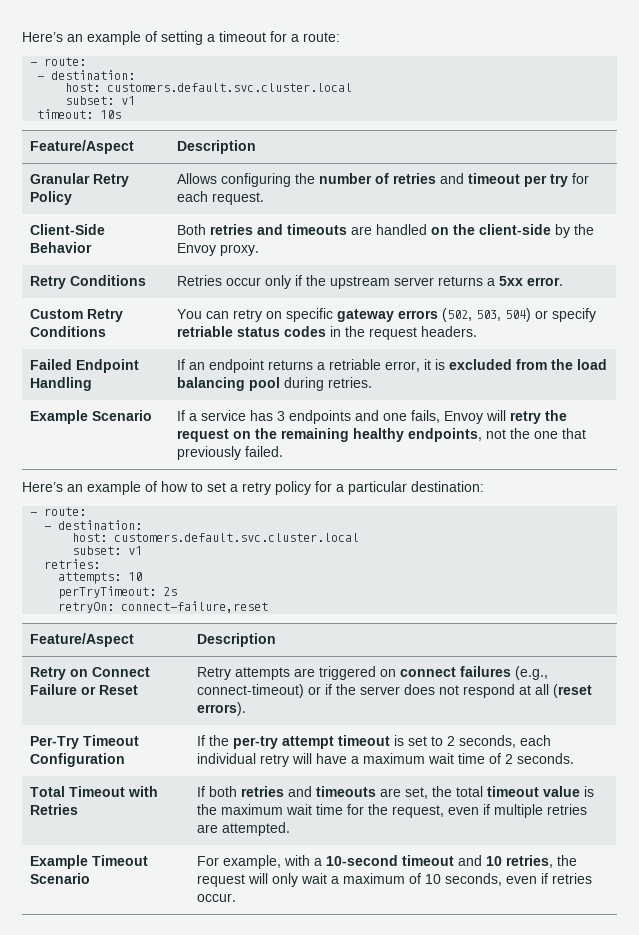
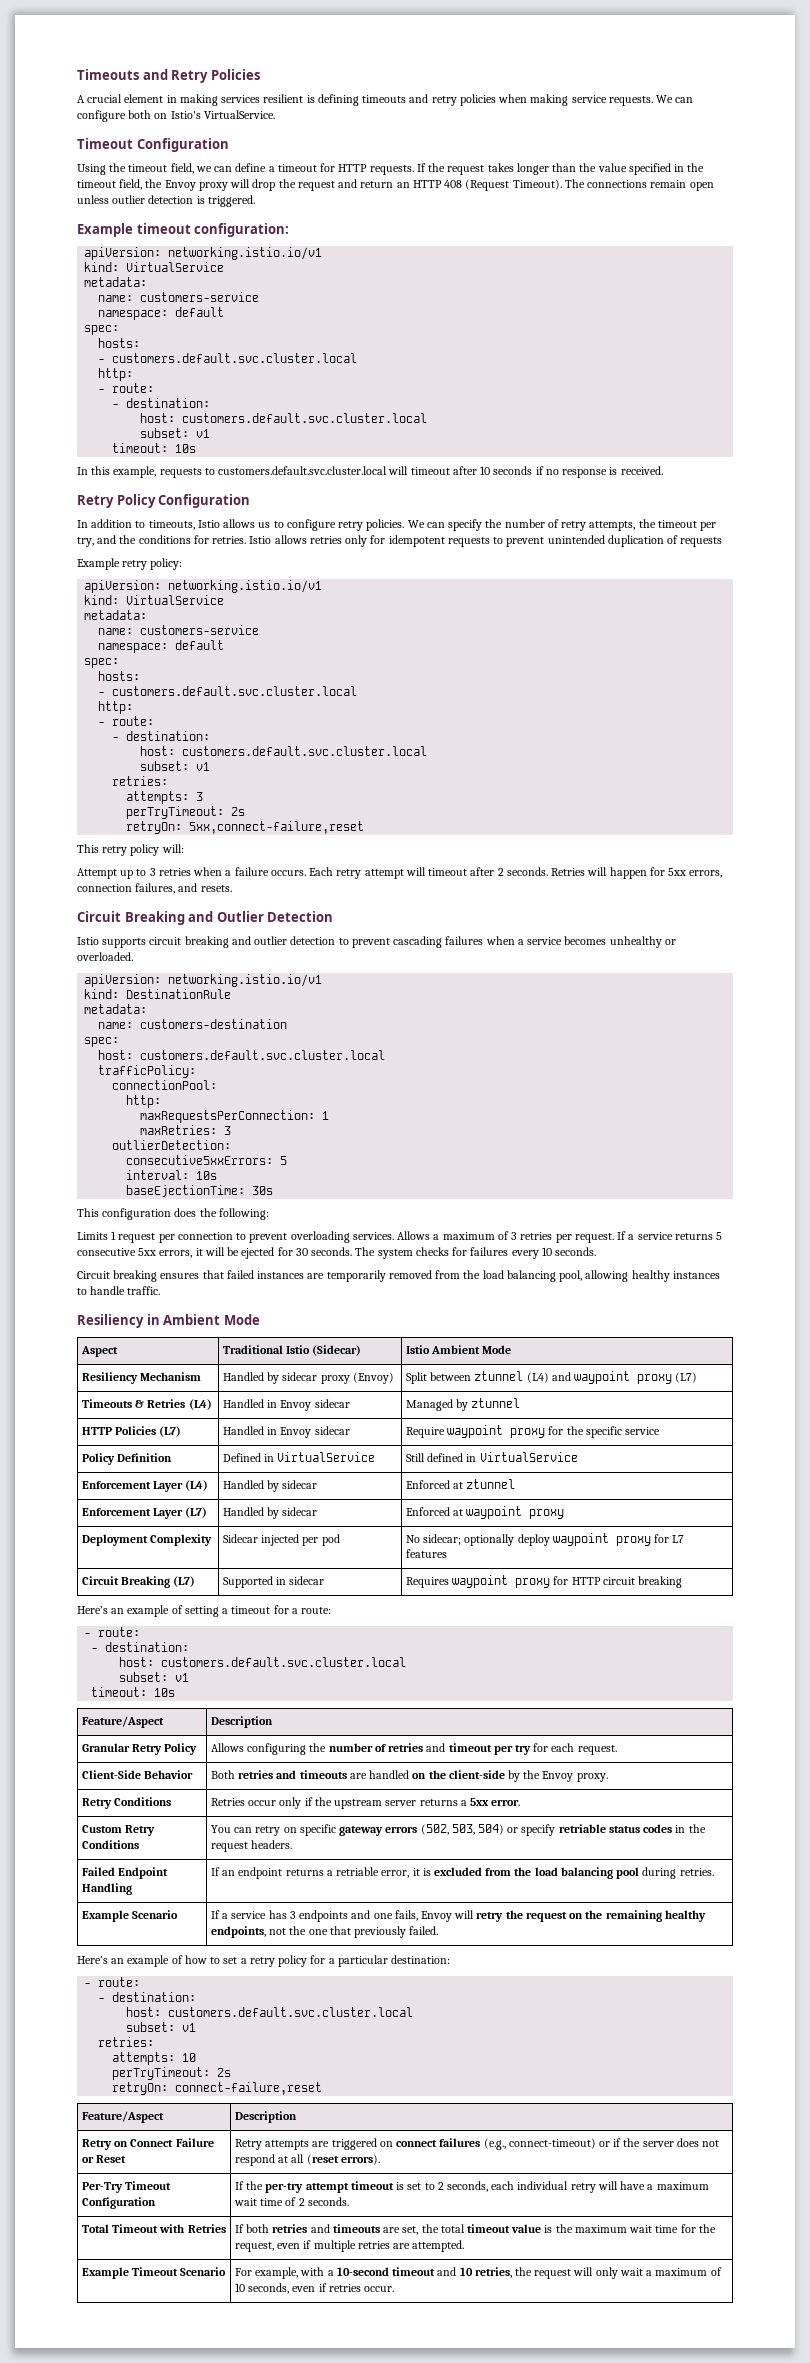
(22, 37) none -> [77,69,260,83] [77,94,694,106] [77,110,275,122] [77,138,229,152] [77,163,705,175] [77,179,714,191] [77,195,255,207] [77,223,290,237] [84,247,323,260] [84,262,225,272] [84,277,148,287] [98,292,260,302] [98,307,225,320] [84,325,120,335] [98,338,141,348] [98,353,358,363] [98,368,134,381] [98,383,155,393] [112,398,211,408] [140,413,428,423] [140,428,211,438] [112,443,197,453] [77,466,663,478] [77,494,251,508] [77,519,717,531] [77,535,723,547] [77,558,183,570] [84,580,323,593] [84,595,225,605] [84,610,148,620] [98,625,260,635] [98,640,225,653] [84,658,120,668] [98,671,141,681] [98,686,358,696] [98,701,134,714] [98,716,155,726] [112,731,211,741] [140,746,428,756] [140,761,211,771] [112,776,169,786] [126,791,204,804] [126,806,246,819] [126,821,365,834] [77,844,184,856] [77,867,723,879] [77,883,232,894] [77,911,334,925] [77,936,676,948] [77,952,133,961] [84,974,323,987] [84,989,232,999] [84,1004,148,1014] [98,1019,288,1029] [84,1037,120,1047] [98,1050,386,1060] [98,1065,197,1078] [112,1080,218,1090] [126,1095,162,1108] [140,1110,330,1123] [140,1125,232,1135] [112,1140,232,1150] [126,1155,288,1165] [126,1170,218,1180] [126,1185,274,1197] [77,1208,269,1220] [77,1231,723,1243] [77,1247,597,1259] [77,1270,720,1282] [77,1286,161,1295] [77,1314,260,1328] [80,1346,118,1357] [222,1345,362,1356] [405,1345,512,1354] [81,1372,202,1384] [222,1372,394,1384] [405,1371,698,1384] [81,1399,212,1410] [222,1399,350,1411] [405,1398,521,1411] [81,1426,182,1437] [222,1426,350,1438] [405,1425,661,1438] [81,1453,173,1465] [222,1452,376,1462] [405,1452,578,1462] [81,1480,209,1492] [222,1480,318,1492] [405,1479,516,1489] [81,1507,208,1519] [222,1507,318,1519] [405,1506,565,1519] [81,1534,213,1546] [222,1534,340,1546] [405,1533,685,1546] [405,1549,447,1558] [81,1576,196,1588] [222,1576,325,1588] [405,1575,683,1588] Timeouts and Retry Policies // A crucial element in making services resilient is defining timeouts and retry policies when making service requests. We can configure both on Istio's VirtualService. // Timeout Configuration // Using the timeout field, we can define a timeout for HTTP requests. If the request takes longer than the value specified in the timeout field, the Envoy proxy will drop the request and return an HTTP 408 (Request Timeout). The connections remain open unless outlier detection is triggered. // Example timeout configuration: // apiVersion: networking.istio.io/v1 // kind: VirtualService // metadata: // name: customers-service // namespace: default // spec: // hosts: // - customers.default.svc.cluster.local // http: // - route: // - destination: // host: customers.default.svc.cluster.local // subset: v1 // timeout: 10s // In this example, requests to customers.default.svc.cluster.local will timeout after 10 seconds if no response is received. // Retry Policy Configuration // In addition to timeouts, Istio allows us to configure retry policies. We can specify the number of retry attempts, the timeout per try, and the conditions for retries. Istio allows retries only for idempotent requests to prevent unintended duplication of requests // Example retry policy: // apiVersion: networking.istio.io/v1 // kind: VirtualService // metadata: // name: customers-service // namespace: default // spec: // hosts: // - customers.default.svc.cluster.local // http: // - route: // - destination: // host: customers.default.svc.cluster.local // subset: v1 // retries: // attempts: 3 // perTryTimeout: 2s // retryOn: 5xx,connect-failure,reset // This retry policy will: // Attempt up to 3 retries when a failure occurs. Each retry attempt will timeout after 2 seconds. Retries will happen for 5xx errors, connection failures, and resets. // Circuit Breaking and Outlier Detection // Istio supports circuit breaking and outlier detection to prevent cascading failures when a service becomes unhealthy or overloaded. // apiVersion: networking.istio.io/v1 // kind: DestinationRule // metadata: // name: customers-destination // spec: // host: customers.default.svc.cluster.local // trafficPolicy: // connectionPool: // http: // maxRequestsPerConnection: 1 // maxRetries: 3 // outlierDetection: // consecutive5xxErrors: 5 // interval: 10s // baseEjectionTime: 30s // This configuration does the following: // Limits 1 request per connection to prevent overloading services. Allows a maximum of 3 retries per request. If a service returns 5 consecutive 5xx errors, it will be ejected for 30 seconds. The system checks for failures every 10 seconds. // Circuit breaking ensures that failed instances are temporarily removed from the load balancing pool, allowing healthy instances to handle traffic. // Resiliency in Ambient Mode // Aspect | Traditional Istio (Sidecar) | Istio Ambient Mode // Resiliency Mechanism | Handled by sidecar proxy (Envoy) | Split between ztunnel (L4) and waypoint proxy (L7) // Timeouts & Retries (L4) | Handled in Envoy sidecar | Managed by ztunnel // HTTP Policies (L7) | Handled in Envoy sidecar | Require waypoint proxy for the specific service // Policy Definition | Defined in VirtualService | Still defined in VirtualService // Enforcement Layer (L4) | Handled by sidecar | Enforced at ztunnel // Enforcement Layer (L7) | Handled by sidecar | Enforced at waypoint proxy // Deployment Complexity | Sidecar injected per pod | No sidecar; optionally deploy waypoint proxy for L7 features // Circuit Breaking (L7) | Supported in sidecar | Requires waypoint proxy for HTTP circuit breaking //

